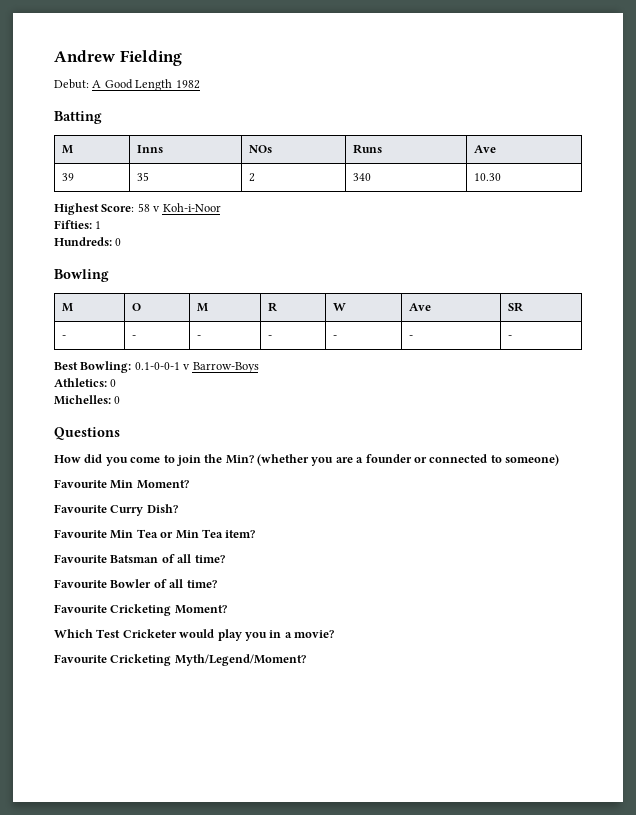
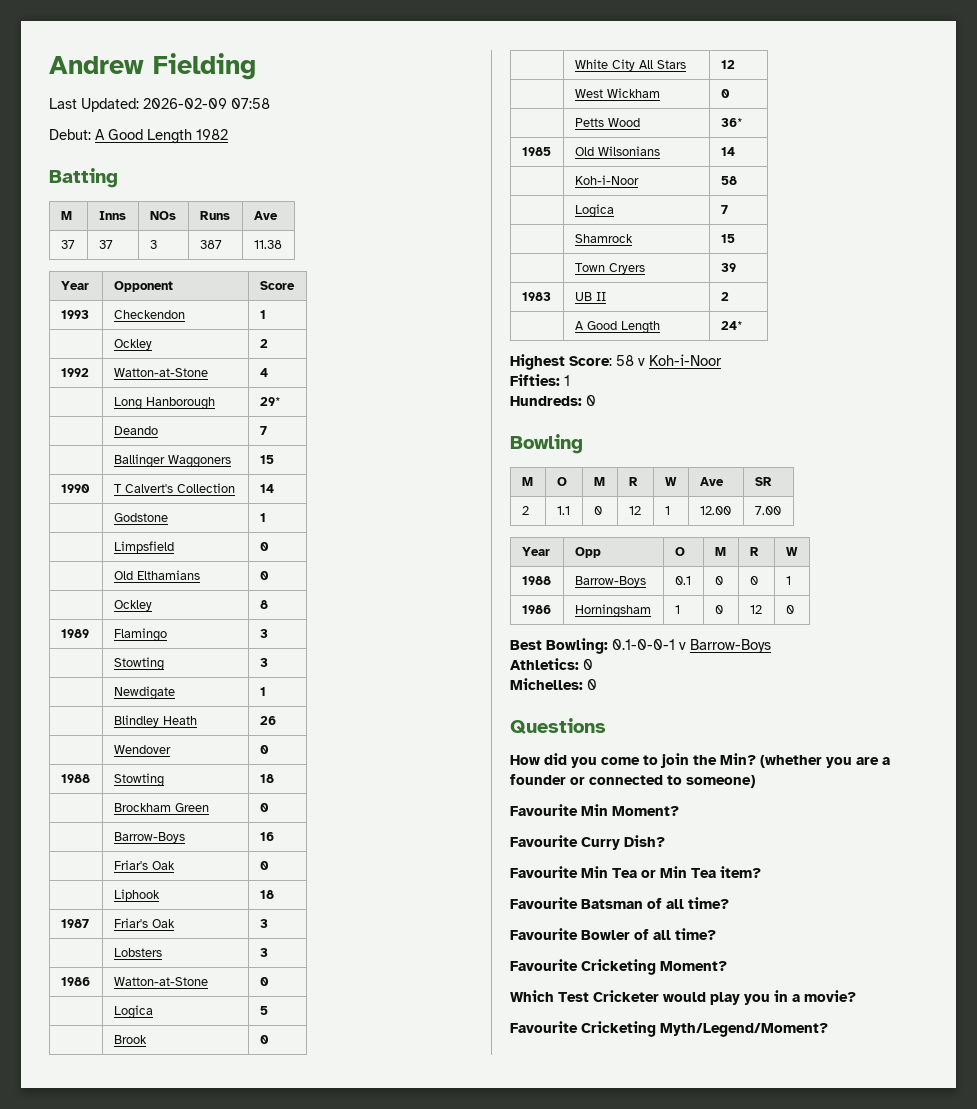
(182, 58) none -> [49,98,270,112] // Last Updated: 2026-02-09 07:58
[61,173,74,181] [136,172,149,181] [248,173,255,182] [352,173,371,181] [473,173,501,181] 39 | 35 | 2 | 340 | 10.30 -> [60,240,75,249] [98,240,113,249] [149,240,157,249] [199,240,222,249] [253,240,282,249] [60,281,89,290] [113,281,173,292] [259,281,295,290] [60,310,89,319] [113,310,185,319] [259,310,266,319] [113,339,152,350] [259,339,268,348] [60,368,89,377] [113,368,208,377] [259,368,268,377] [113,397,215,410] [259,397,281,406] [113,426,158,435] [259,426,267,435] [113,454,231,468] [259,455,274,464] [60,484,90,493] [113,483,235,493] [259,484,274,493] [113,513,168,522] [259,513,266,522] [113,541,174,553] [259,542,269,551] [113,570,200,580] [259,571,269,580] [113,600,152,611] [259,600,268,609] [60,629,89,638] [113,628,167,642] [259,629,268,638] [113,657,164,671] [259,658,268,667] [113,686,175,700] [259,687,266,696] [113,715,197,727] [259,716,276,725] [113,745,171,754] [259,745,269,754] [60,774,90,783] [113,773,164,787] [259,774,274,783] [113,803,209,812] [259,803,269,812] [113,832,185,843] [259,832,274,841] [113,860,175,870] [259,861,269,870] [113,889,160,901] [259,890,274,899] [60,919,89,928] [113,918,175,928] [259,919,268,928] [113,948,162,957] [259,948,268,957] [60,977,90,986] [113,977,208,986] [259,977,269,986] [113,1005,153,1019] [259,1006,268,1015] [113,1035,147,1044] [259,1035,269,1044] [574,59,686,71] [720,60,735,69] [574,88,660,98] [720,89,730,98] [574,118,640,127] [720,118,743,127] [521,147,551,156] [574,146,660,156] [720,147,735,156] [574,175,639,185] [720,176,737,185] [574,204,614,218] [720,205,728,214] [574,234,633,243] [720,234,735,243] [574,263,645,274] [720,263,736,272] [521,292,551,301] [574,292,606,301] [720,292,729,301] [574,321,660,334] [720,321,743,330] 37 | 37 | 3 | 387 | 11.38 // Year | Opponent | Score // 1993 | Checkendon | 1 // | Ockley | 2 // 1992 | Watton-at-Stone | 4 // | Long Hanborough | 29* // | Deando | 7 // | Ballinger Waggoners | 15 // 1990 | T Calvert's Collection | 14 // | Godstone | 1 // | Limpsfield | 0 // | Old Elthamians | 0 // | Ockley | 8 // 1989 | Flamingo | 3 // | Stowting | 3 // | Newdigate | 1 // | Blindley Heath | 26 // | Wendover | 0 // 1988 | Stowting | 18 // | Brockham Green | 0 // | Barrow-Boys | 16 // | Friar's Oak | 0 // | Liphook | 18 // 1987 | Friar's Oak | 3 // | Lobsters | 3 // 1986 | Watton-at-Stone | 0 // | Logica | 5 // | Brook | 0 // | White City All Stars | 12 // | West Wickham | 0 // | Petts Wood | 36* // 1985 | Old Wilsonians | 14 // | Koh-i-Noor | 58 // | Logica | 7 // | Shamrock | 15 // | Town Cryers | 39 // 1983 | UB II | 2 // | A Good Length | 24*
[61,335,66,339] [131,335,136,339] [196,335,201,339] [267,335,272,339] [332,335,337,339] [408,335,413,339] [507,335,512,339] - | - | - | - | - | - | - -> [521,506,529,515] [556,506,570,515] [593,506,602,515] [628,506,641,515] [664,506,670,515] [699,506,731,515] [754,506,781,515] [521,547,550,556] [574,547,601,558] [674,547,685,556] [714,547,726,556] [749,547,759,556] [785,547,798,556] [521,576,551,585] [574,576,646,587] [674,576,691,585] [714,576,723,585] [749,576,758,585] [785,576,791,585] [521,605,551,614] [574,604,651,618] [674,605,680,614] [714,605,723,614] [749,605,762,614] [785,605,794,614] 2 | 1.1 | 0 | 12 | 1 | 12.00 | 7.00 // Year | Opp | O | M | R | W // 1988 | Barrow-Boys | 0.1 | 0 | 0 | 1 // 1986 | Horningsham | 1 | 0 | 12 | 0

